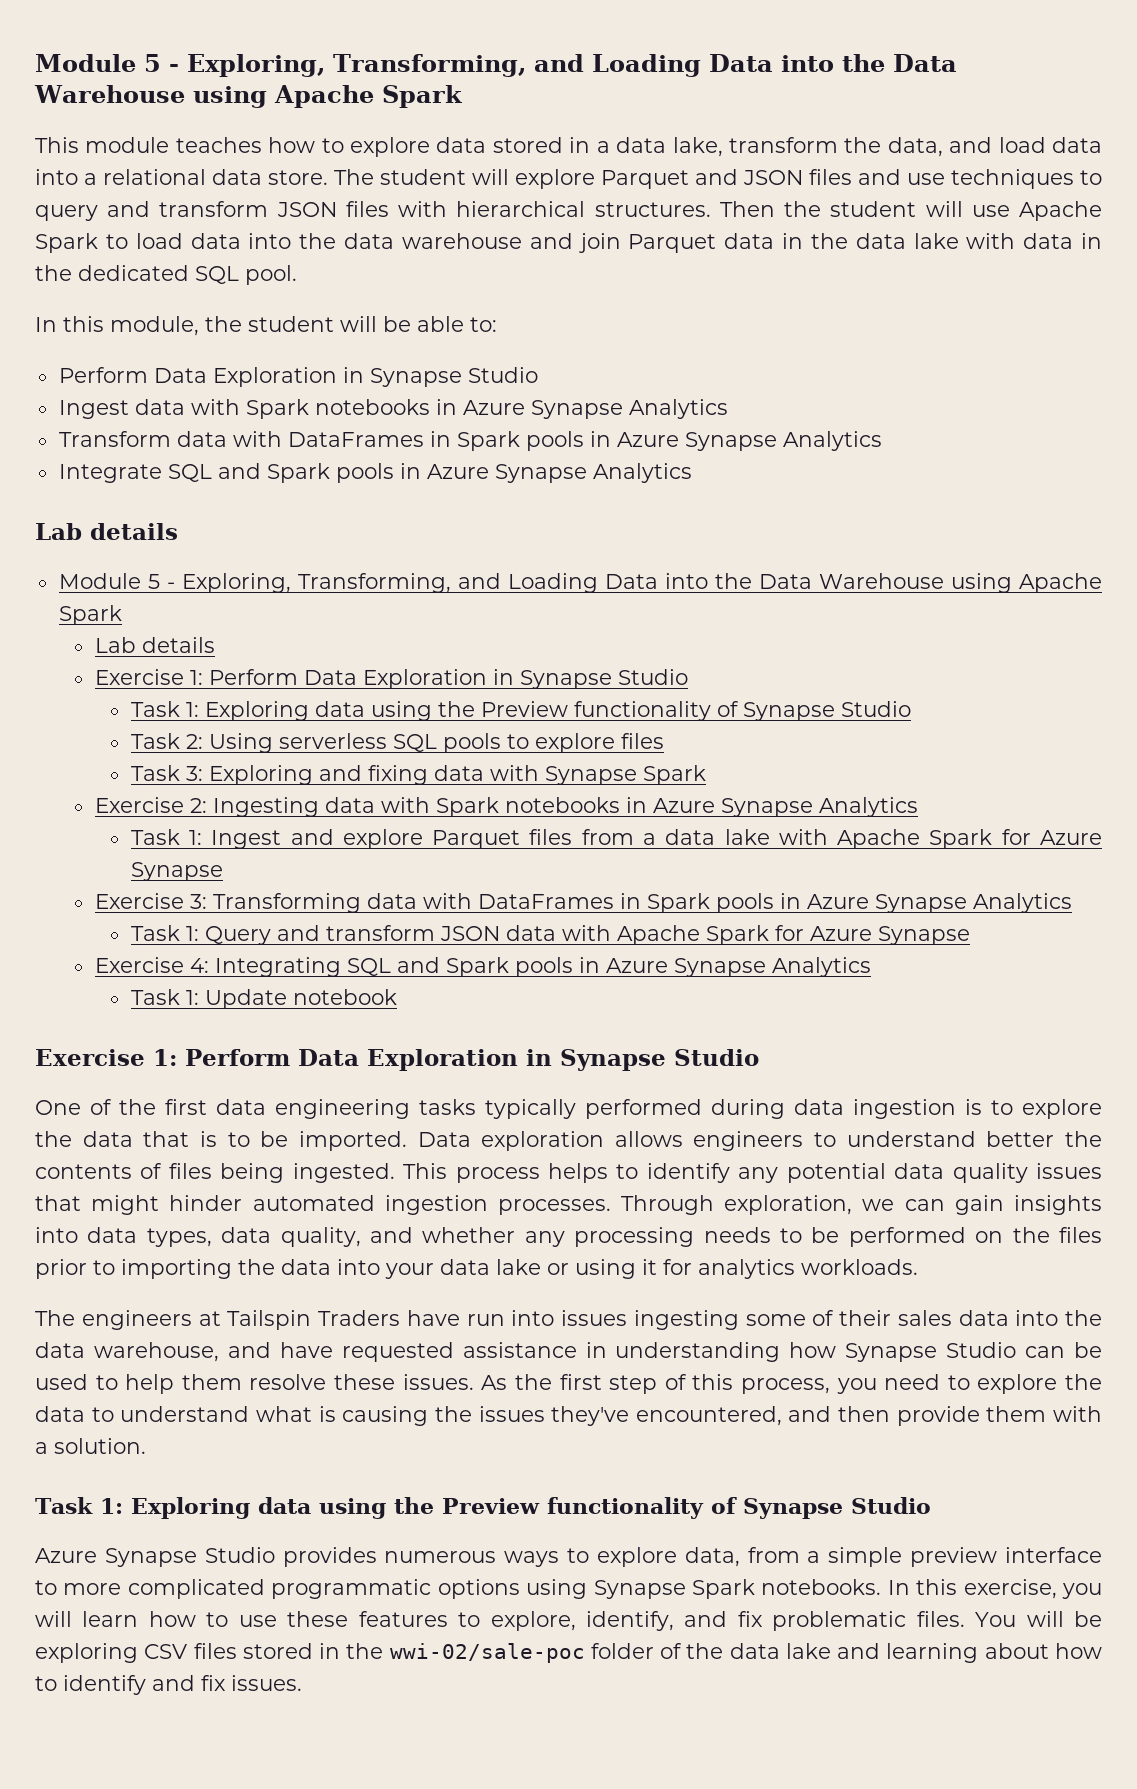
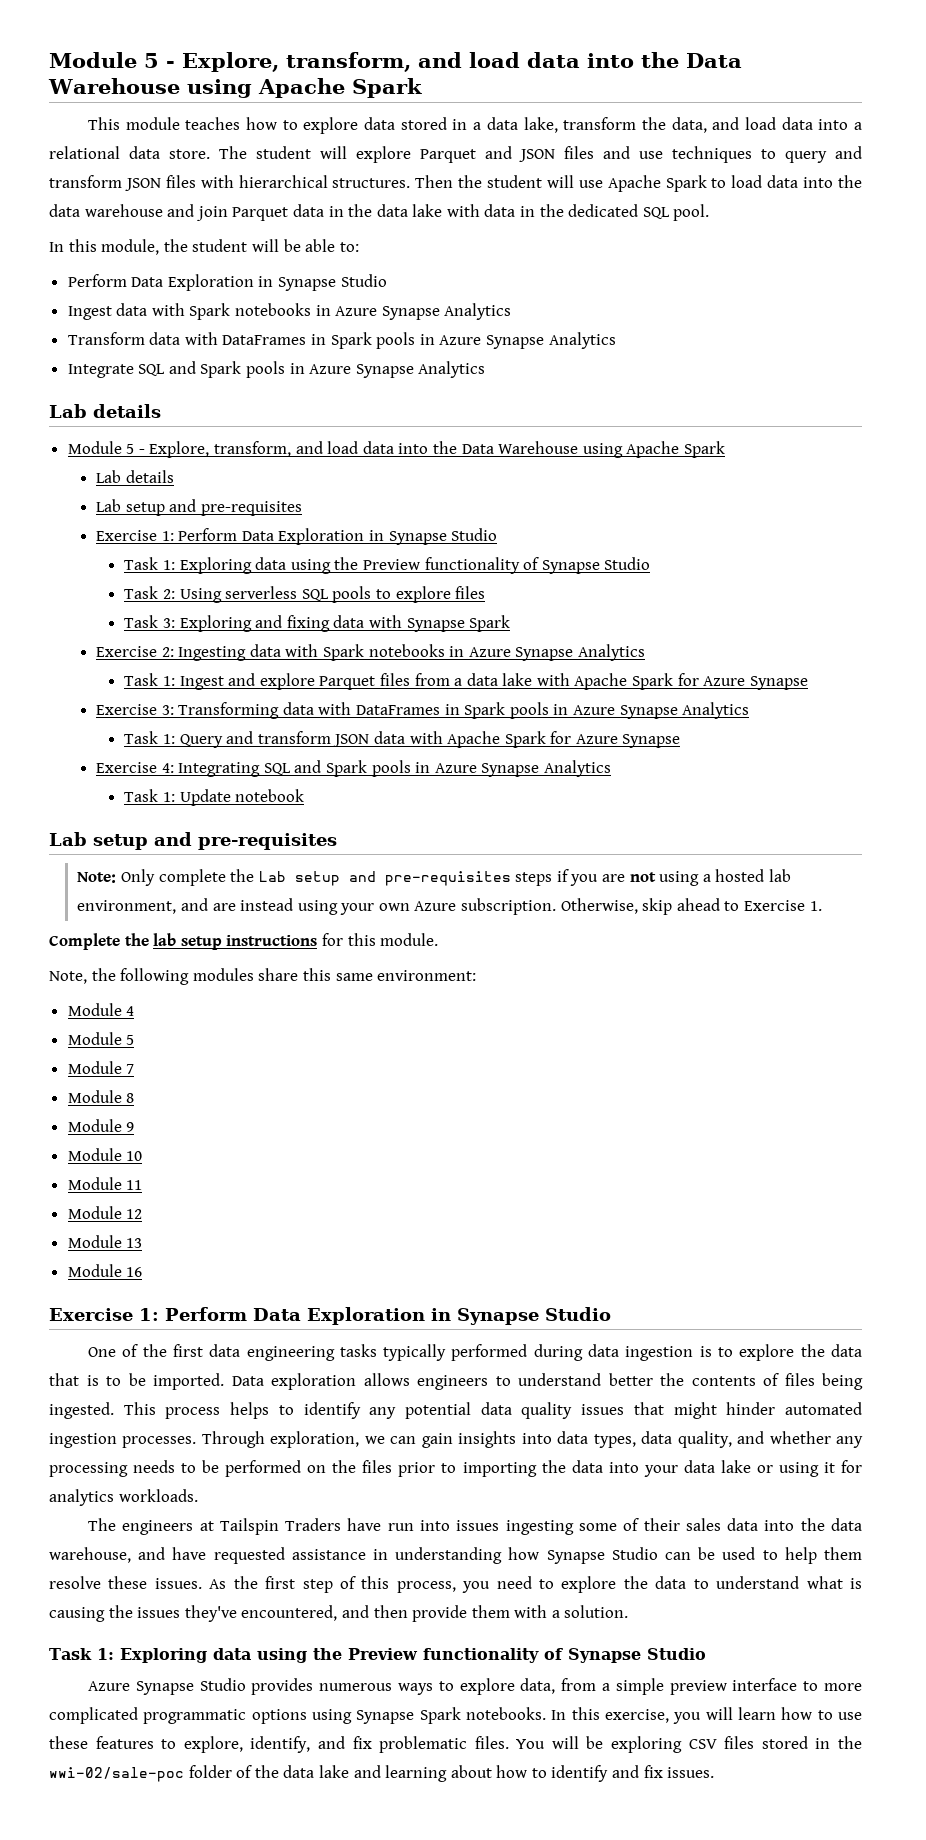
[35,54,773,77] Module 5 - Exploring, Transforming, and Loading Data -> [49,52,580,72] Module 5 - Explore, transform, and load data
[181,573,658,593] Exploring, Transforming, and Loading Data -> [149,441,394,458] Explore, transform, and load data
(215, 645) none -> [96,499,302,516] // Lab setup and pre-requisites
(397, 997) none -> [49,832,337,850] [77,869,792,886] [77,898,822,915] [49,933,439,950] [49,968,477,985] [67,1003,135,1016] [67,1032,135,1045] [67,1061,135,1074] [67,1090,135,1103] [67,1119,135,1132] [67,1148,143,1161] [67,1177,143,1190] [67,1206,143,1219] [67,1235,143,1248] [67,1264,143,1277] // Lab setup and pre-requisites // Note: Only complete the Lab setup and pre-requisites steps if you are not using a hosted lab environment, and are instead using your own Azure subscription. Otherwise, skip ahead to Exercise 1. // Complete the lab setup instructions for this module. // Note, the following modules share this same environment: // Module 4 // Module 5 // Module 7 // Module 8 // Module 9 // Module 10 // Module 11 // Module 12 // Module 13 // Module 16

